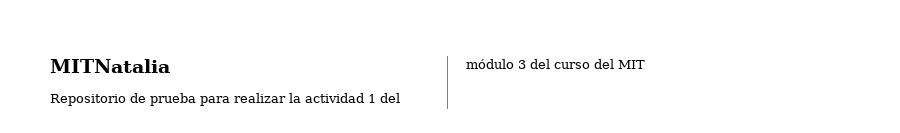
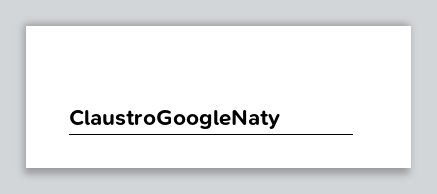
[50,59,170,73] [50,93,400,106] [466,59,645,69] MITNatalia // Repositorio de prueba para realizar la actividad 1 del módulo 3 del curso del MIT -> [69,109,280,129] ClaustroGoogleNaty

